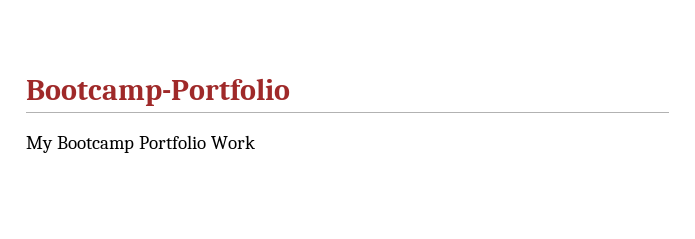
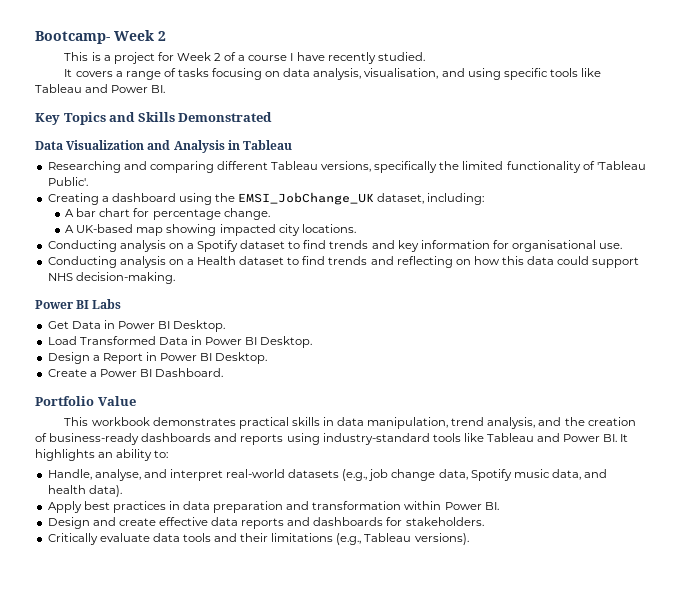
[26,78,290,106] [26,135,257,153] Bootcamp-Portfolio // My Bootcamp Portfolio Work -> [35,30,166,44] [64,52,425,64] [64,68,601,80] [35,84,166,93] [35,112,273,125] [35,140,293,153] [47,161,646,173] [47,177,88,186] [47,192,485,205] [65,208,270,220] [65,224,356,236] [47,240,623,252] [47,256,640,268] [47,272,175,284] [35,299,122,309] [47,320,226,332] [47,336,313,348] [47,352,268,364] [47,368,224,377] [35,396,136,406] [64,417,636,429] [35,433,629,445] [35,449,169,461] [47,469,608,481] [47,485,122,497] [47,501,499,513] [47,517,484,529] [47,533,469,545] Bootcamp- Week 2 // This is a project for Week 2 of a course I have recently studied. // It covers a range of tasks focusing on data analysis, visualisation, and using specific tools like Tableau and Power BI. // Key Topics and Skills Demonstrated // Data Visualization and Analysis in Tableau // Researching and comparing different Tableau versions, specifically the limited functionality of 'Tableau Public'. // Creating a dashboard using the EMSI_JobChange_UK dataset, including: // A bar chart for percentage change. // A UK-based map showing impacted city locations. // Conducting analysis on a Spotify dataset to find trends and key information for organisational use. // Conducting analysis on a Health dataset to find trends and reflecting on how this data could support NHS decision-making. // Power BI Labs // Get Data in Power BI Desktop. // Load Transformed Data in Power BI Desktop. // Design a Report in Power BI Desktop. // Create a Power BI Dashboard. // Portfolio Value // This workbook demonstrates practical skills in data manipulation, trend analysis, and the creation of business-ready dashboards and reports using industry-standard tools like Tableau and Power BI. It highlights an ability to: // Handle, analyse, and interpret real-world datasets (e.g., job change data, Spotify music data, and health data). // Apply best practices in data preparation and transformation within Power BI. // Design and create effective data reports and dashboards for stakeholders. // Critically evaluate data tools and their limitations (e.g., Tableau versions).

